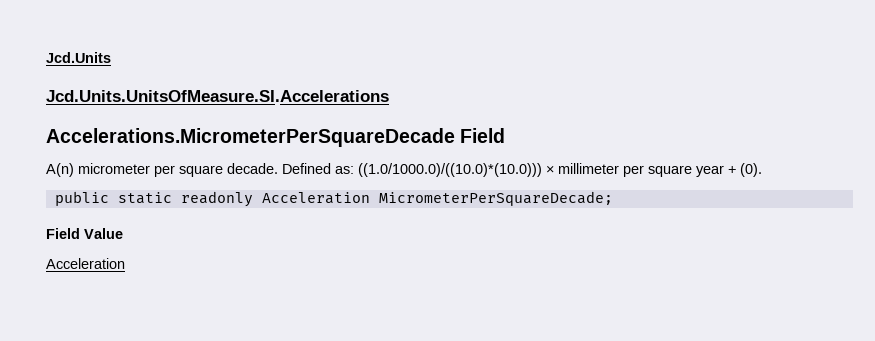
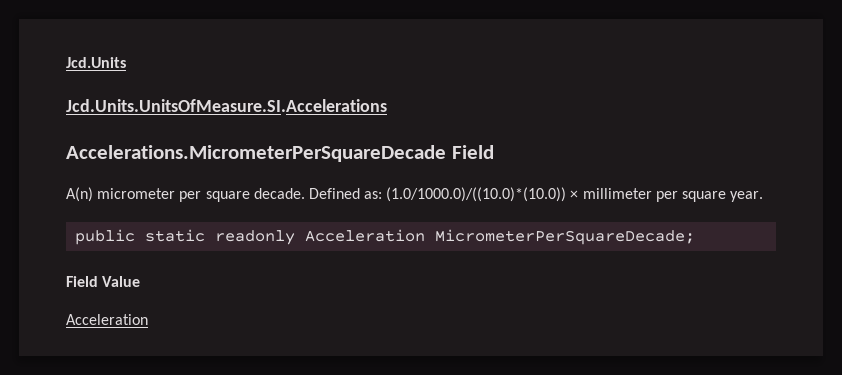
[358,163,542,177] ((1.0/1000.0)/((10.0)*(10.0))) -> [386,187,567,202] (1.0/1000.0)/((10.0)*(10.0))
[696,163,762,177] year + (0). -> [730,191,764,202] year.

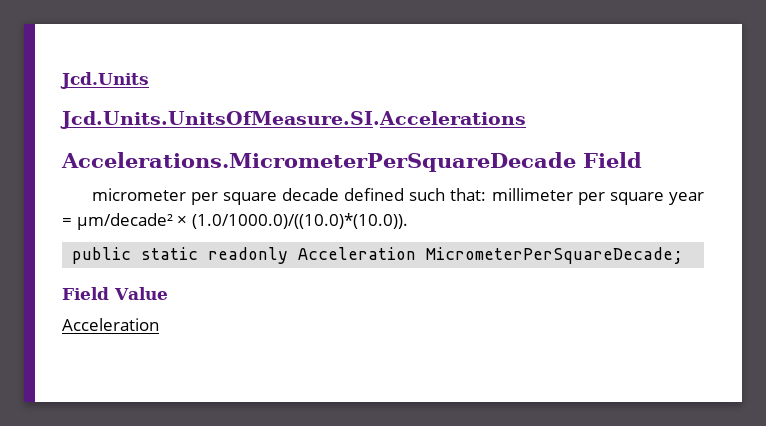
[66,187,93,202] A(n) -> (642, 160) none
[253,187,764,202] decade. Defined as: (1.0/1000.0)/((10.0)*(10.0)) × millimeter per square year. -> [281,188,704,205] [62,213,408,230] decade defined such that: millimeter per square year = μm/decade² × (1.0/1000.0)/((10.0)*(10.0)).

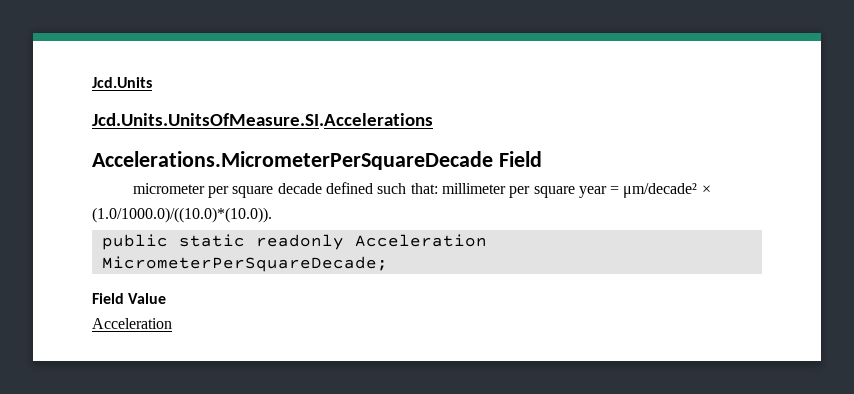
(188, 220) none -> (711, 189) //

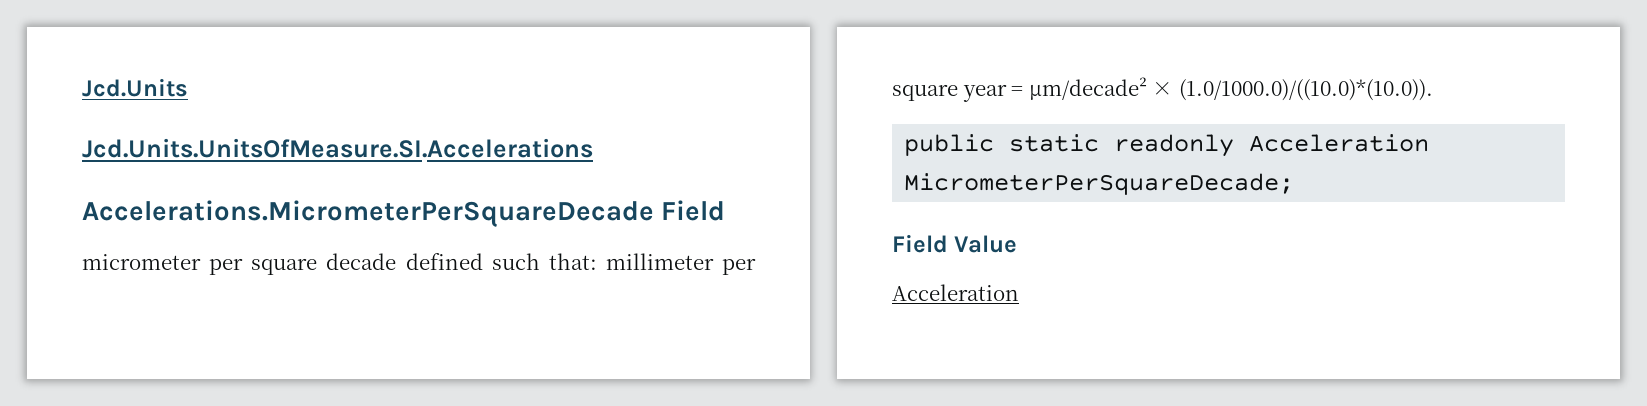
(711, 189) // -> (1174, 89) none

